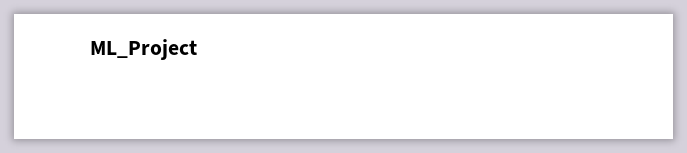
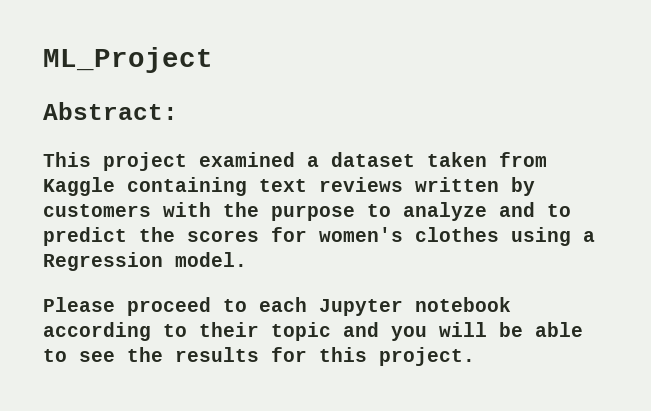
(197, 49) none -> [43,102,178,120] [43,152,547,171] [43,177,535,196] [43,202,571,221] [43,227,595,246] [43,252,247,271] [43,297,511,316] [43,322,583,341] [43,347,475,366] // Abstract: // This project examined a dataset taken from Kaggle containing text reviews written by customers with the purpose to analyze and to predict the scores for women's clothes using a Regression model. // Please proceed to each Jupyter notebook according to their topic and you will be able to see the results for this project.

